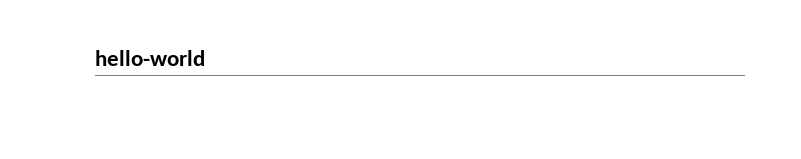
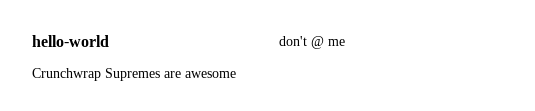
(205, 58) none -> [32,68,236,81] [279,36,345,49] // Crunchwrap Supremes are awesome don't @ me

